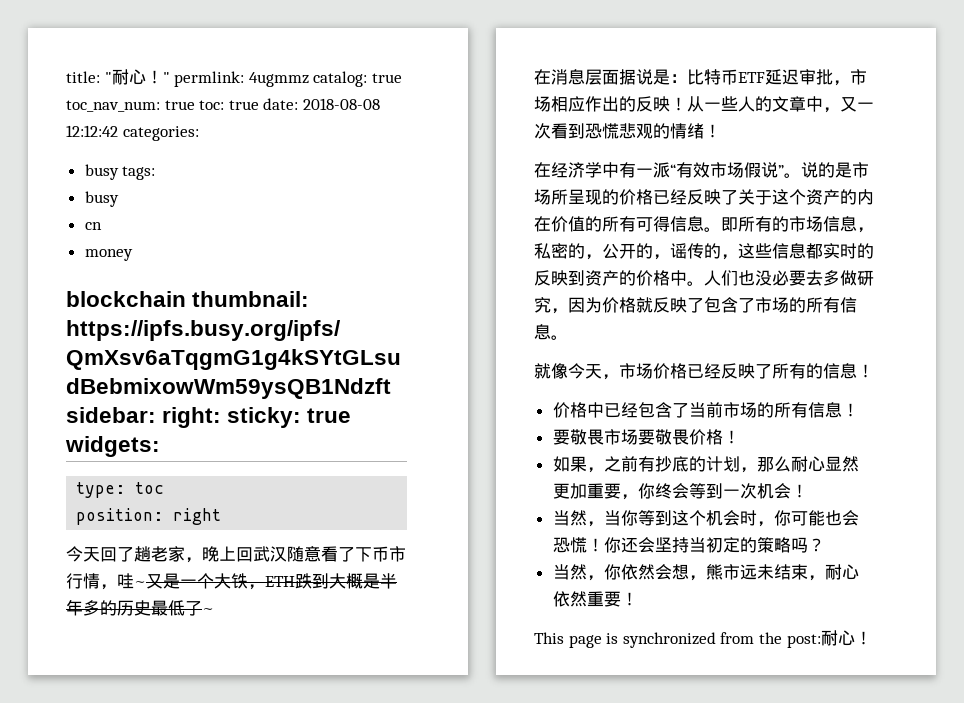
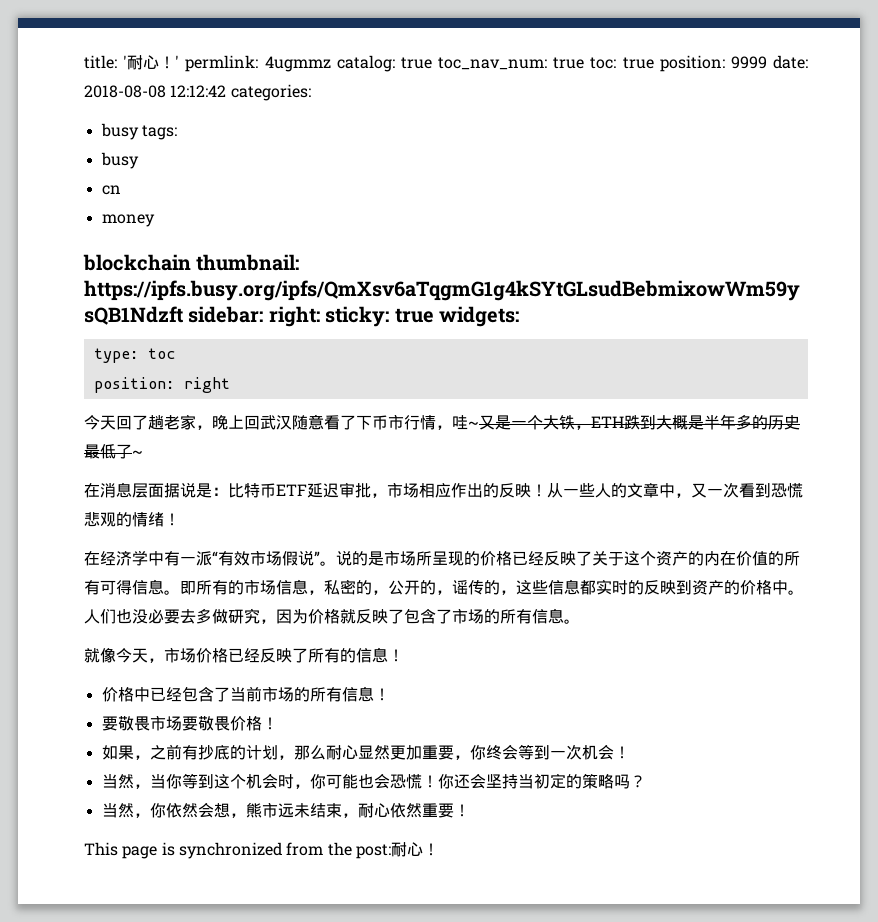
[104,69,170,85] "耐心！" -> [123,55,180,70] '耐心！'
(259, 105) none -> [659,55,767,72] position: 9999

